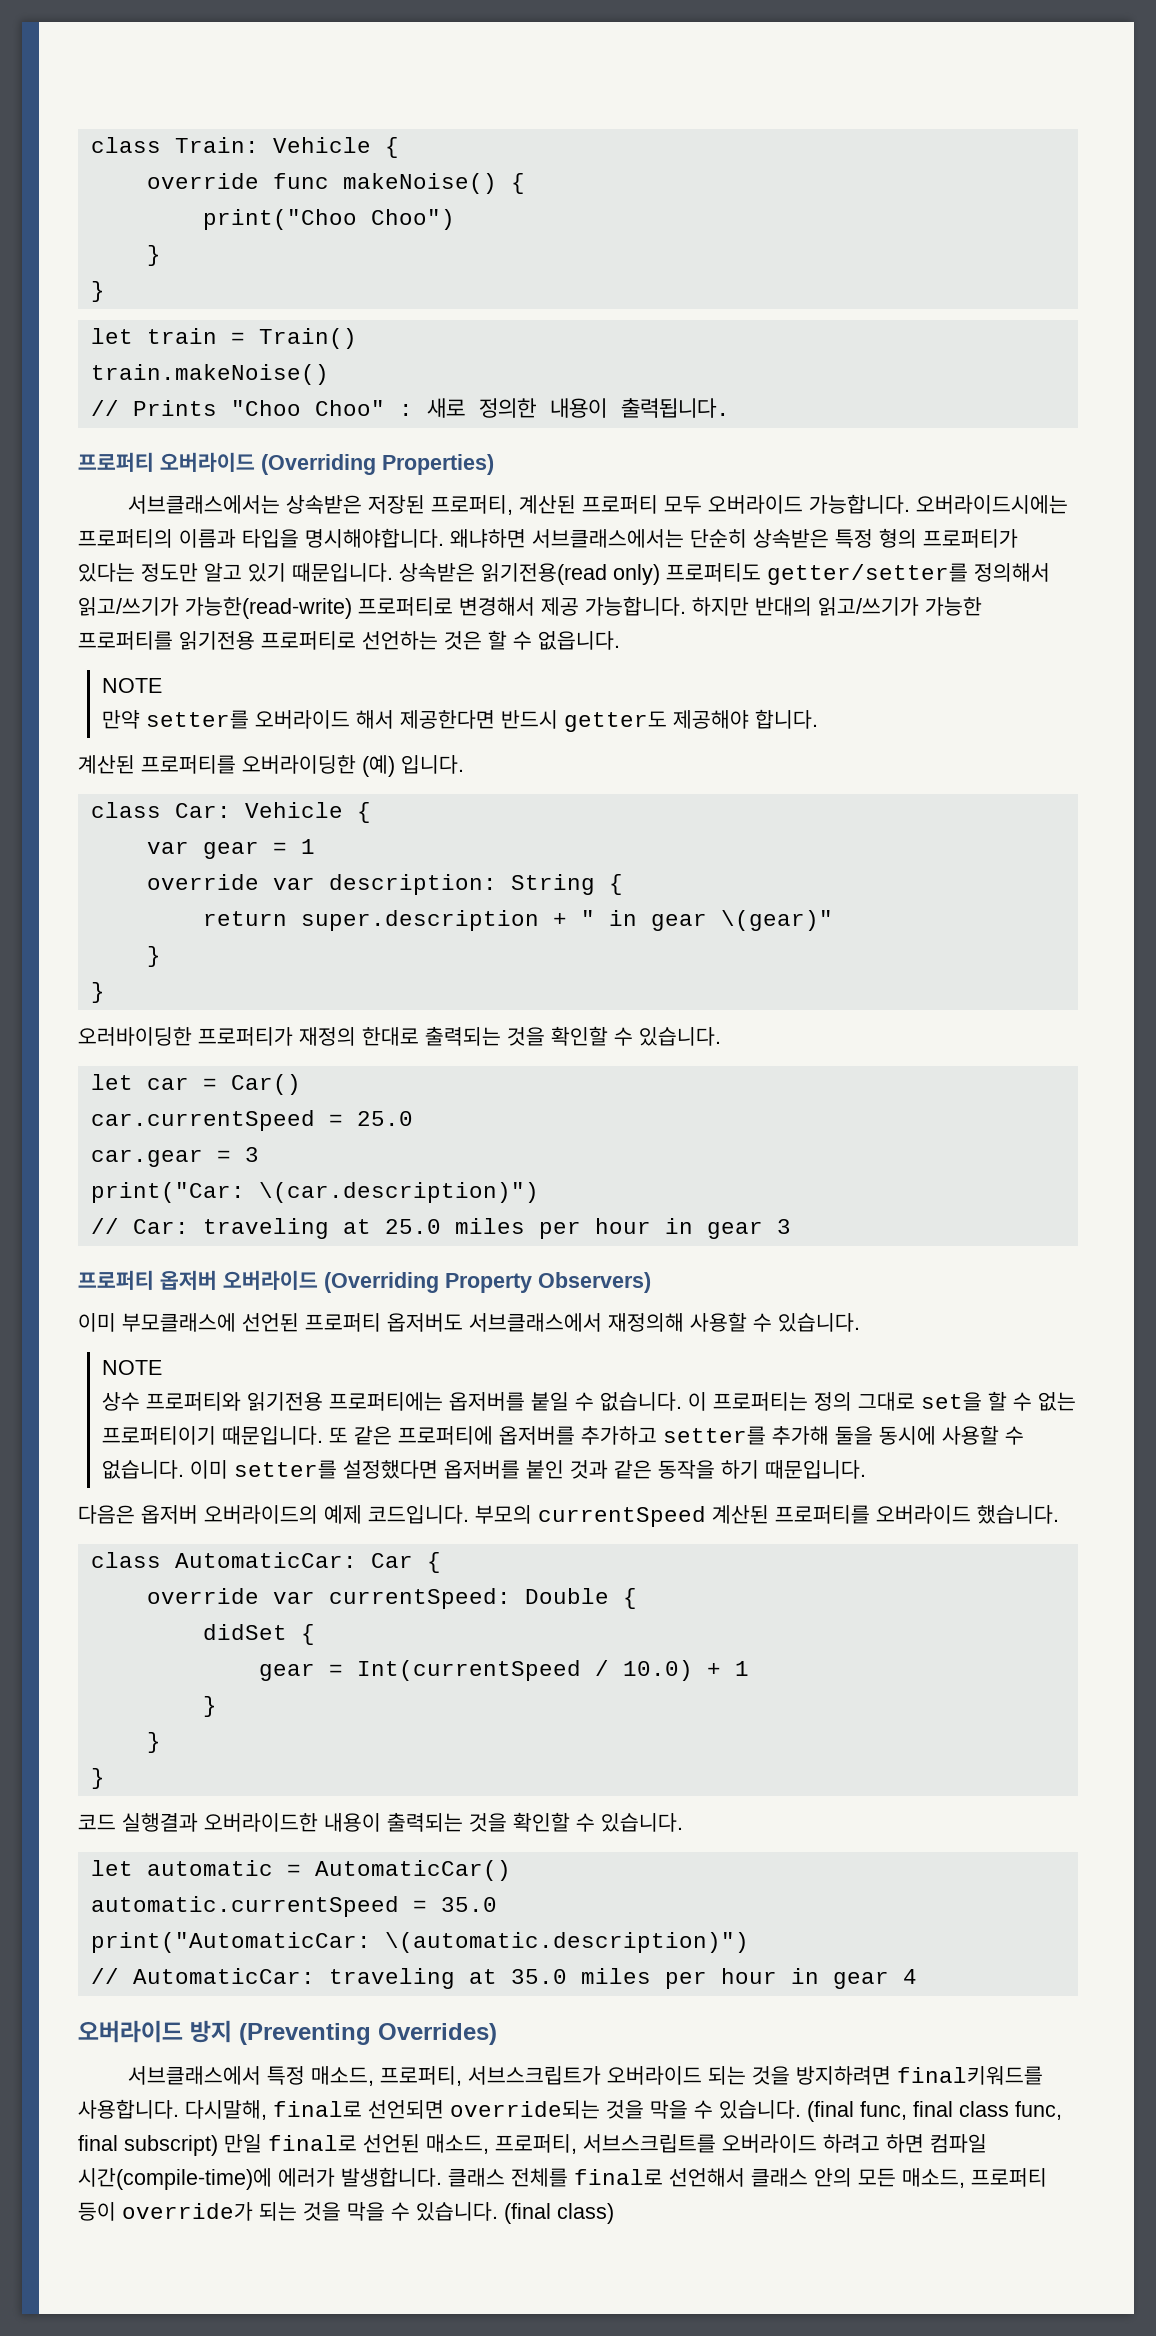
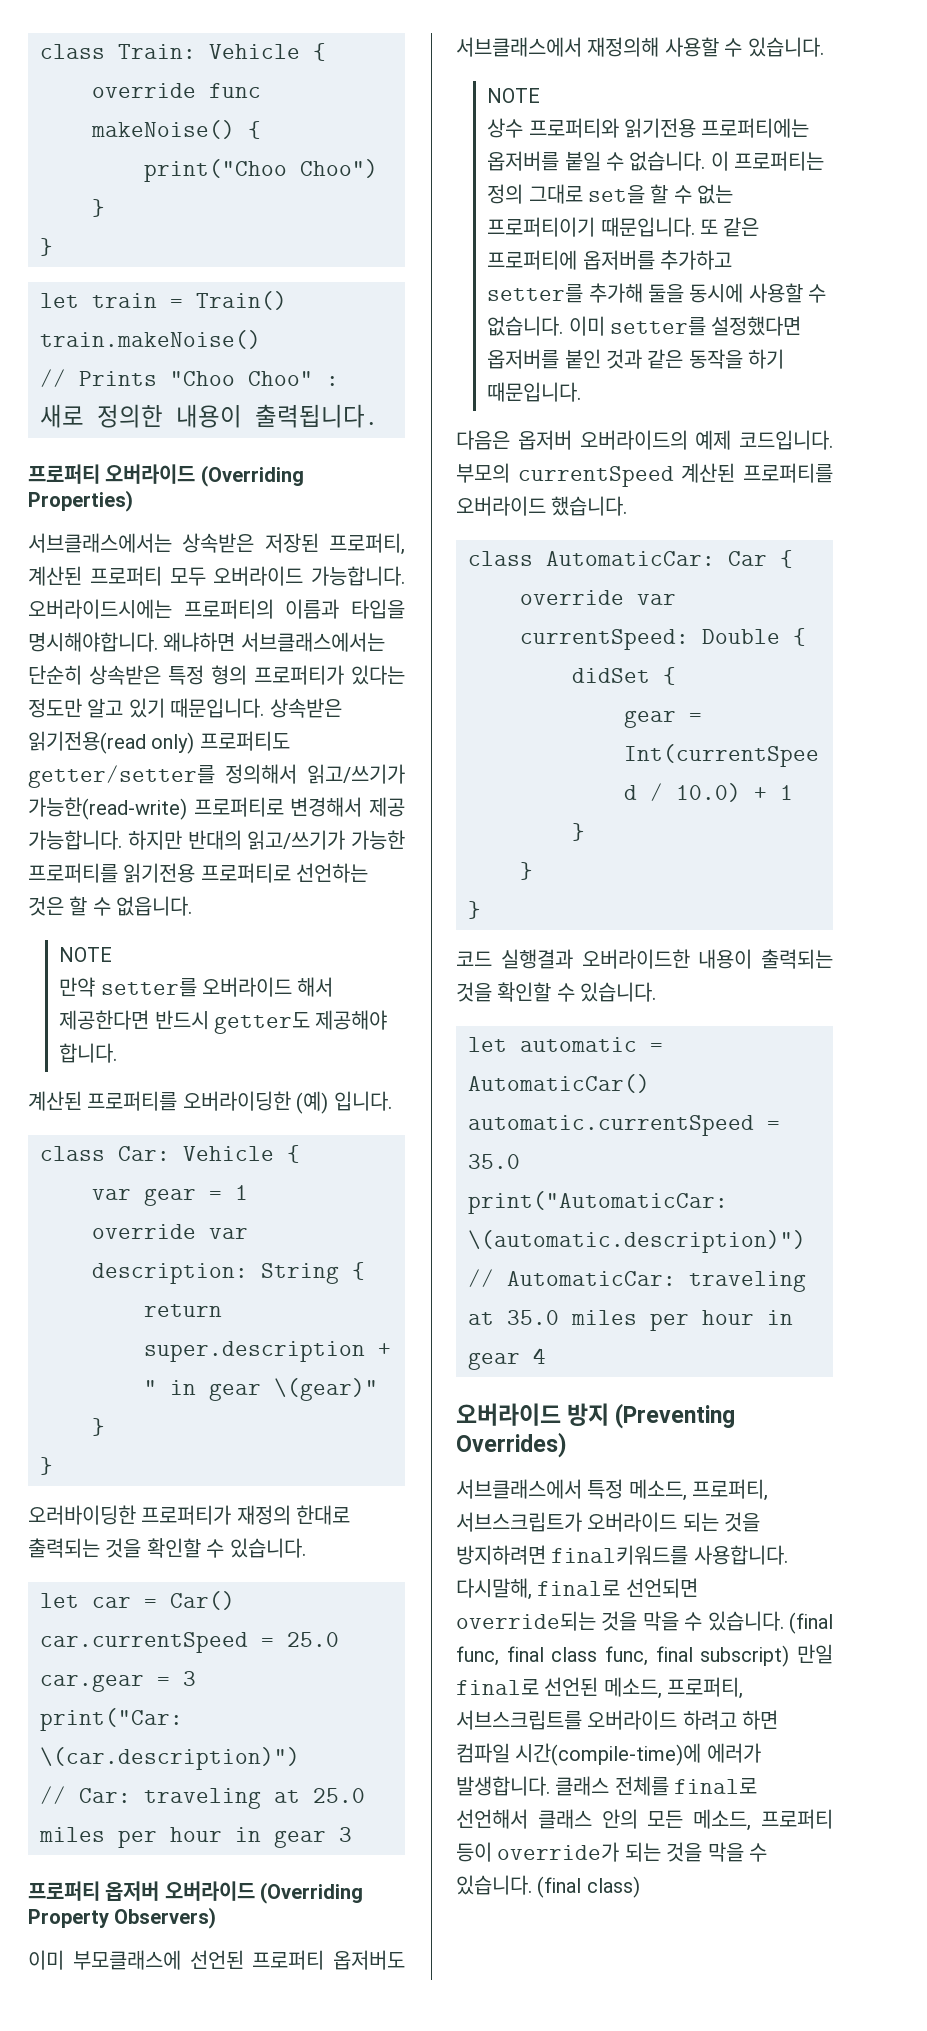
[311,2066,375,2086] 매소드, -> [628,1479,687,1501] 메소드,
[426,2134,489,2154] 매소드, -> [603,1677,662,1699] 메소드,
[902,2168,965,2188] 매소드, -> [693,1809,752,1831] 메소드,

